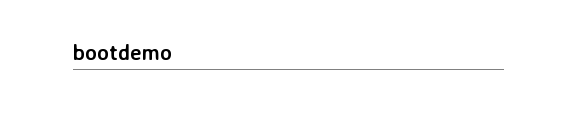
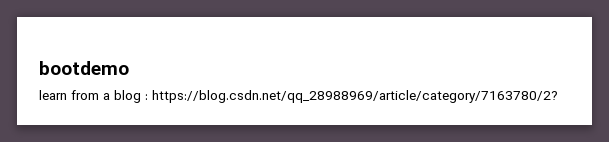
(172, 52) none -> [39,90,558,103] // learn from a blog : https://blog.csdn.net/qq_28988969/article/category/7163780/2?

